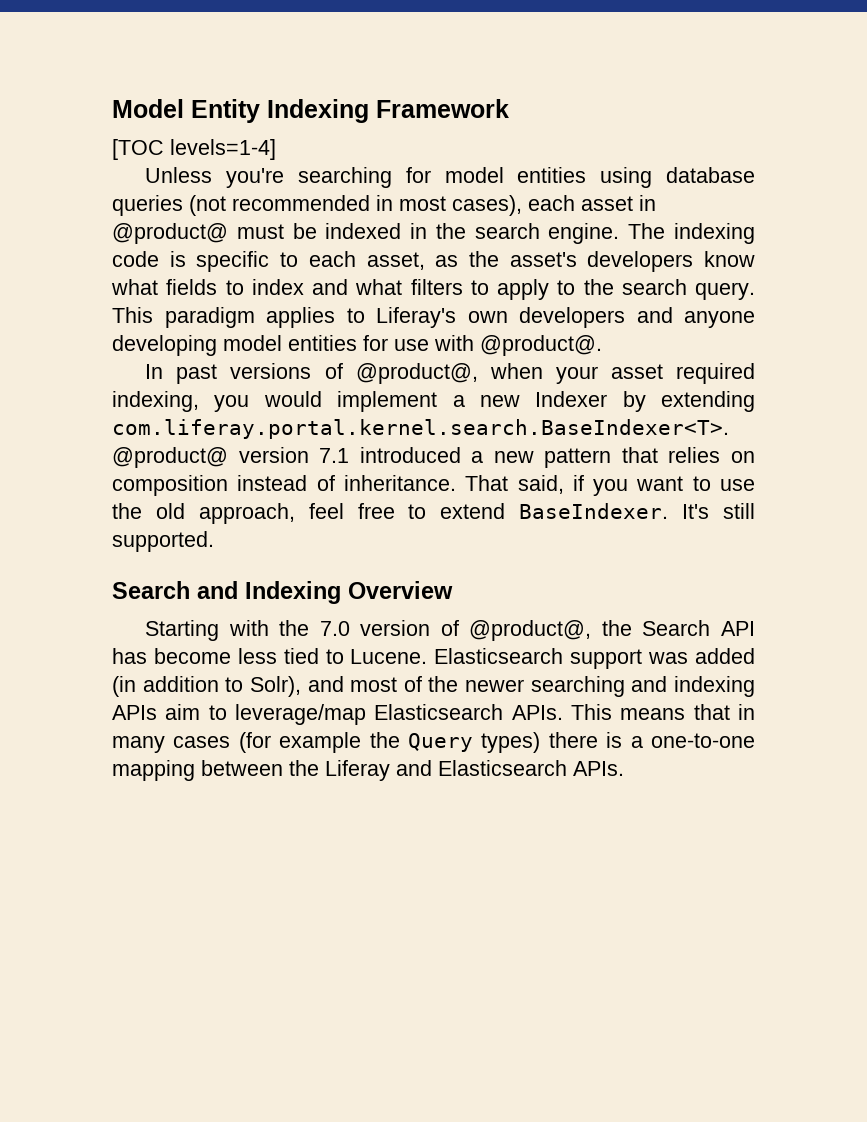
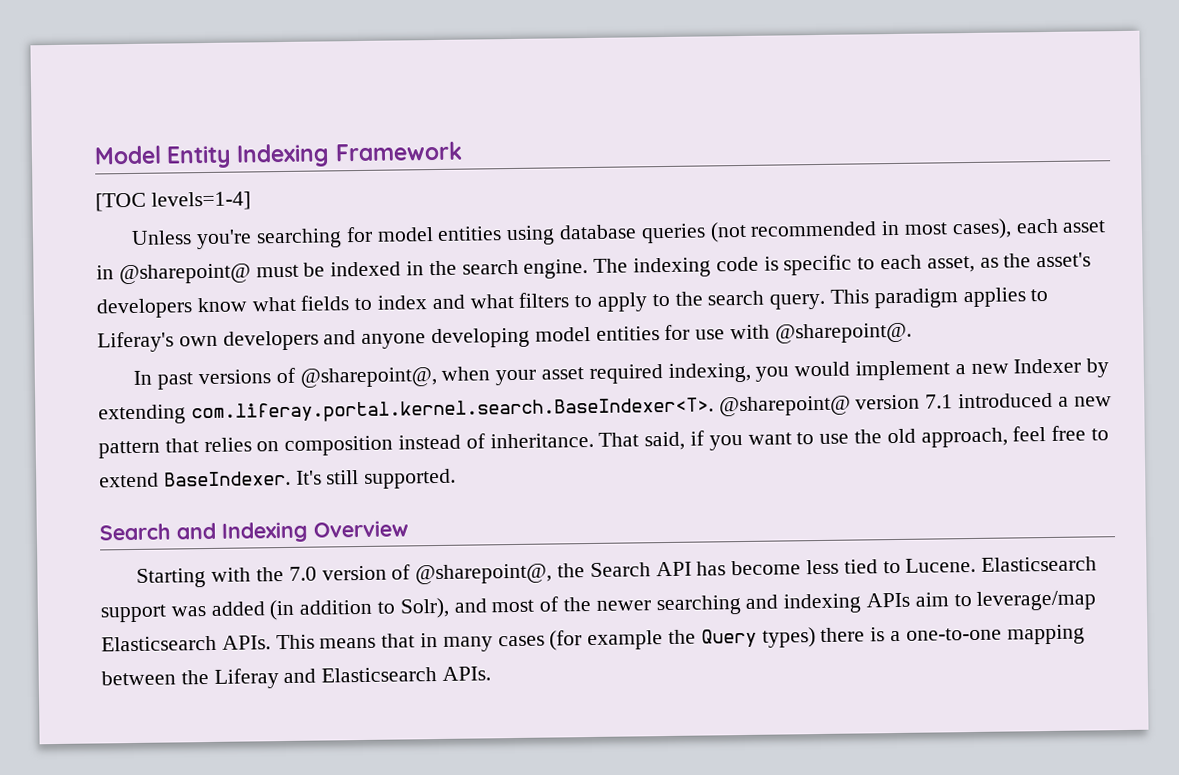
[112,223,228,244] @product@ -> [118,263,251,285] @sharepoint@
[480,335,602,356] @product@. -> [774,322,912,344] @sharepoint@.
[355,363,478,384] @product@, -> [299,366,437,388] @sharepoint@,
[112,447,228,468] @product@ -> [718,395,851,417] @sharepoint@
[469,620,592,641] @product@, -> [415,563,553,585] @sharepoint@,

